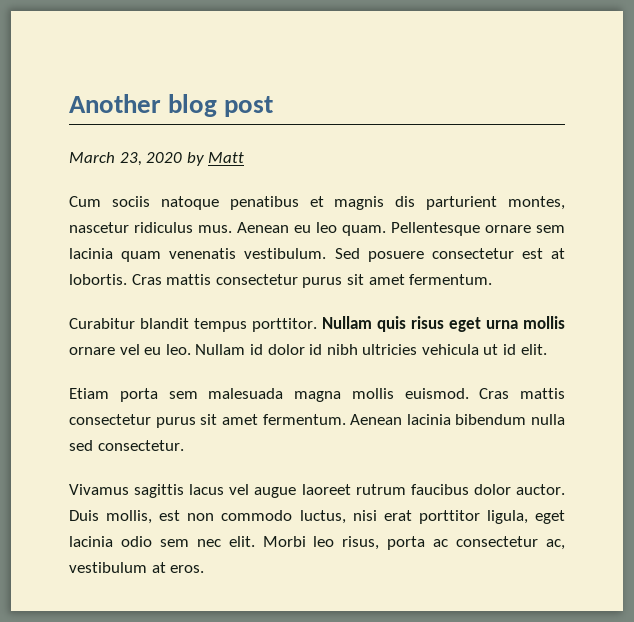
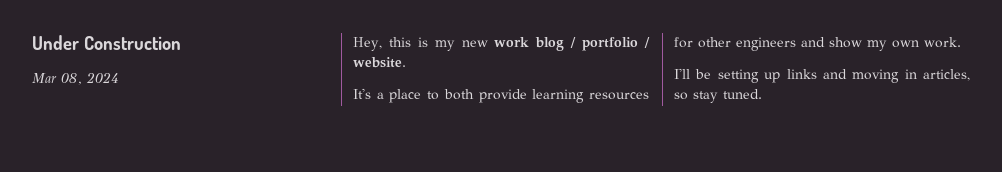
[69,94,274,117] [69,152,245,166] [69,196,565,210] [69,222,565,236] [69,248,565,262] [69,274,493,288] [69,316,565,332] [69,344,547,355] [69,388,565,402] [69,414,565,428] [69,440,184,451] [69,484,565,498] [69,510,566,524] [69,536,566,550] [69,562,205,573] Another blog post // March 23, 2020 by Matt // Cum sociis natoque penatibus et magnis dis parturient montes, nascetur ridiculus mus. Aenean eu leo quam. Pellentesque ornare sem lacinia quam venenatis vestibulum. Sed posuere consectetur est at lobortis. Cras mattis consectetur purus sit amet fermentum. // Curabitur blandit tempus porttitor. Nullam quis risus eget urna mollis ornare vel eu leo. Nullam id dolor id nibh ultricies vehicula ut id elit. // Etiam porta sem malesuada magna mollis euismod. Cras mattis consectetur purus sit amet fermentum. Aenean lacinia bibendum nulla sed consectetur. // Vivamus sagittis lacus vel augue laoreet rutrum faucibus dolor auctor. Duis mollis, est non commodo luctus, nisi erat porttitor ligula, eget lacinia odio sem nec elit. Morbi leo risus, porta ac consectetur ac, vestibulum at eros. -> [32,35,181,50] [32,72,119,85] [353,37,650,51] [353,57,406,68] [353,88,649,103] [674,37,961,51] [674,68,970,83] [674,89,762,103] Under Construction // Mar 08, 2024 // Hey, this is my new work blog / portfolio / website. // It's a place to both provide learning resources for other engineers and show my own work. // I'll be setting up links and moving in articles, so stay tuned.

